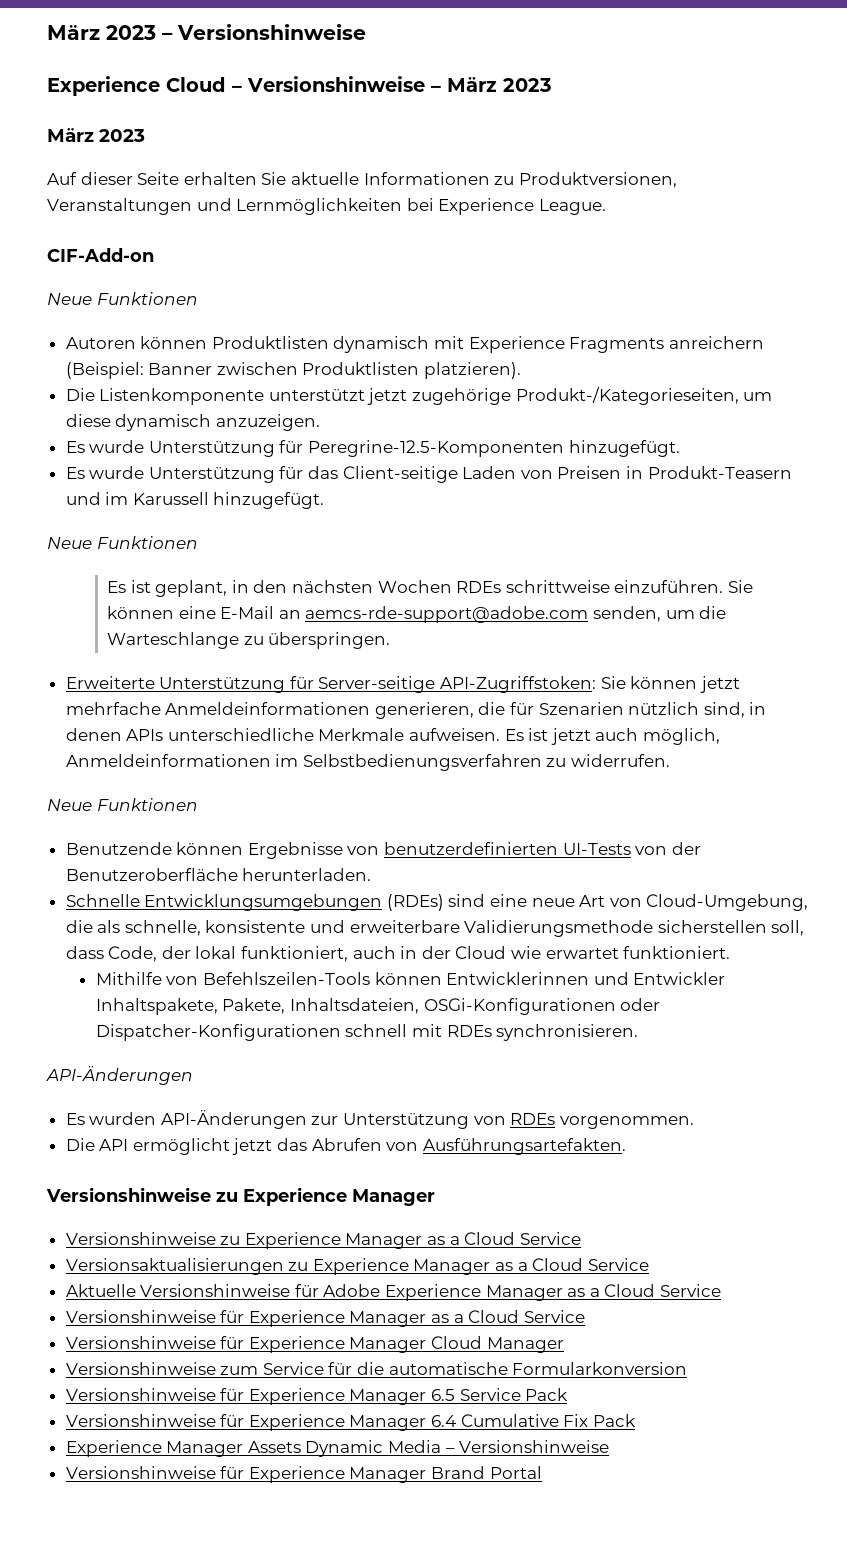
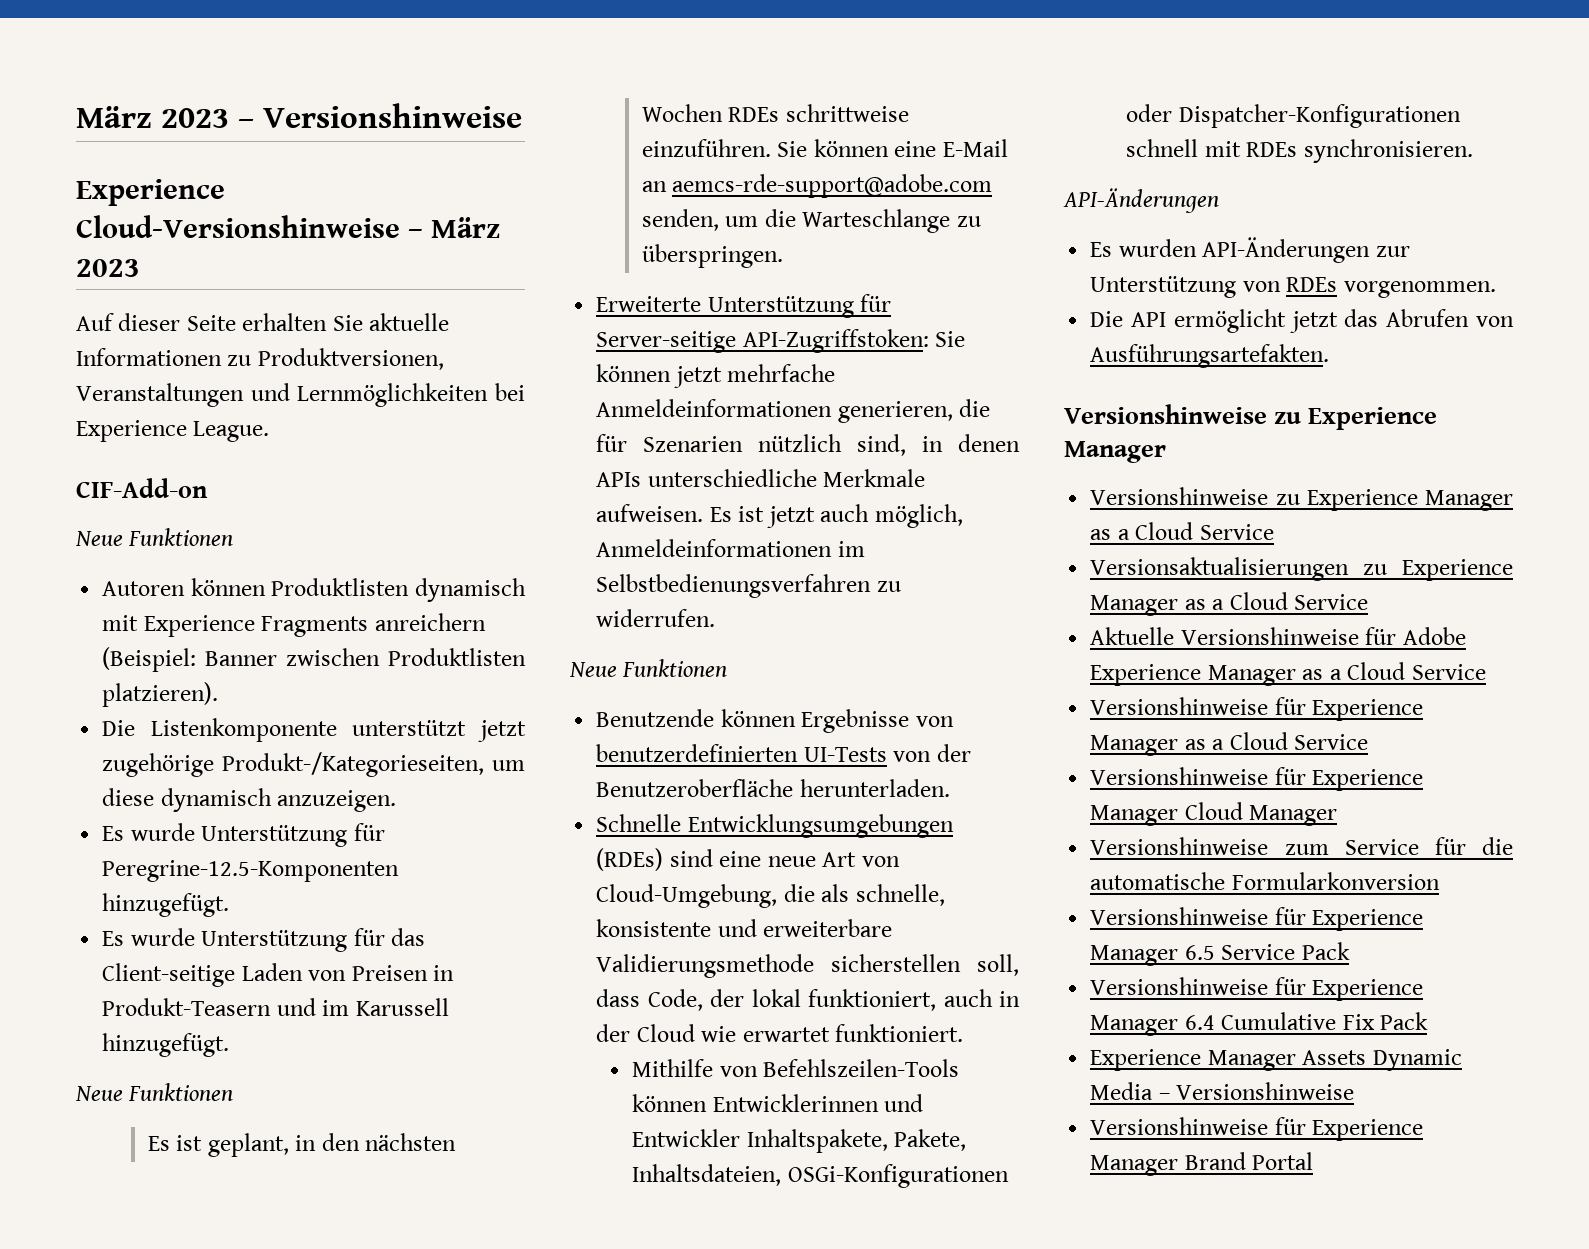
[166,76,552,92] Cloud – Versionshinweise – März 2023 // -> [76,215,424,238] Cloud-Versionshinweise –

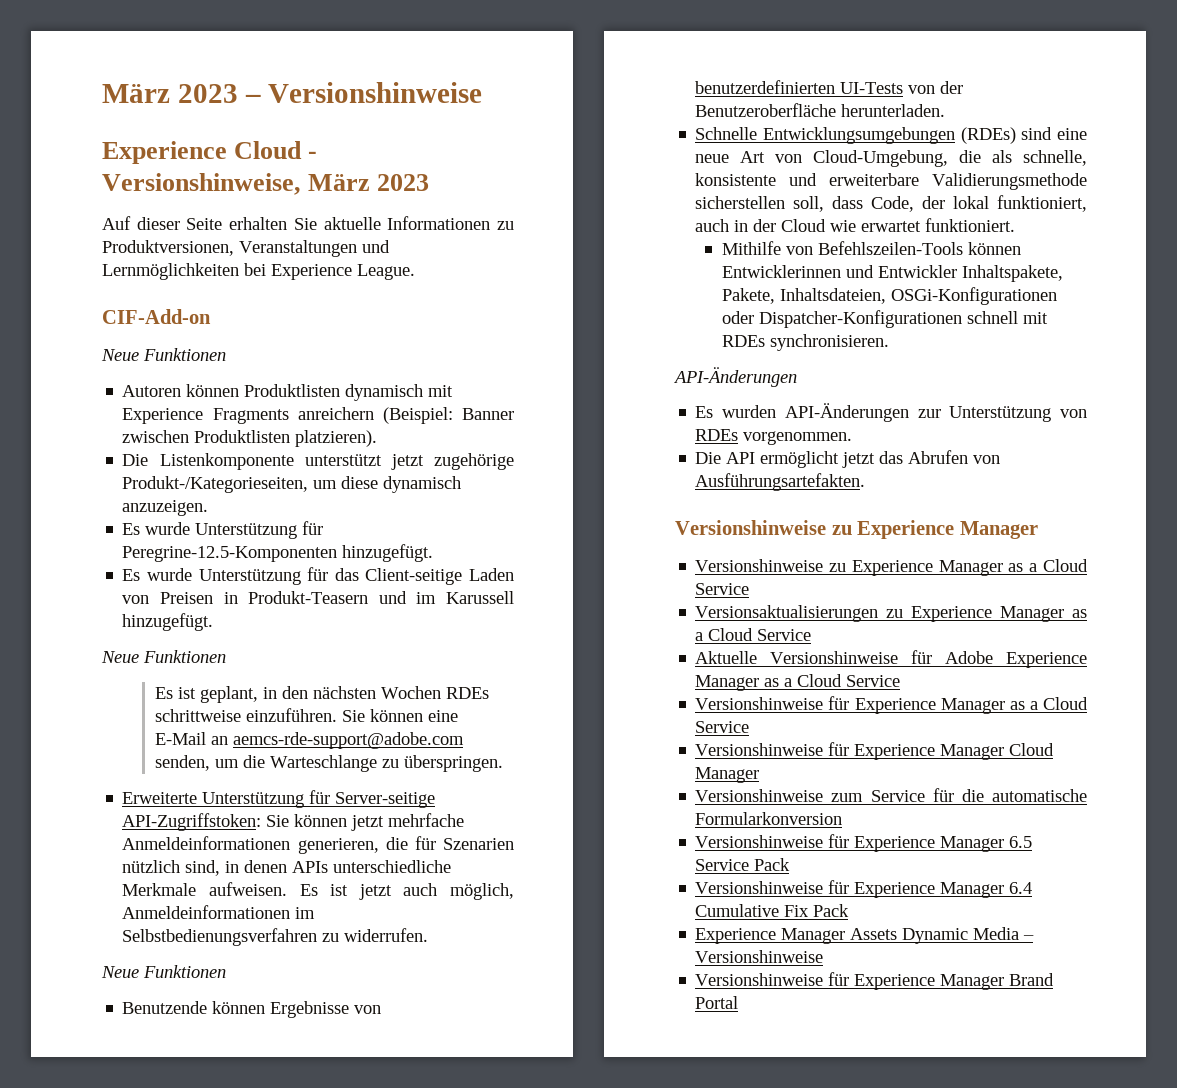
[76,215,424,238] Cloud-Versionshinweise – -> [234,141,318,159] [102,173,301,195] Cloud - Versionshinweise,

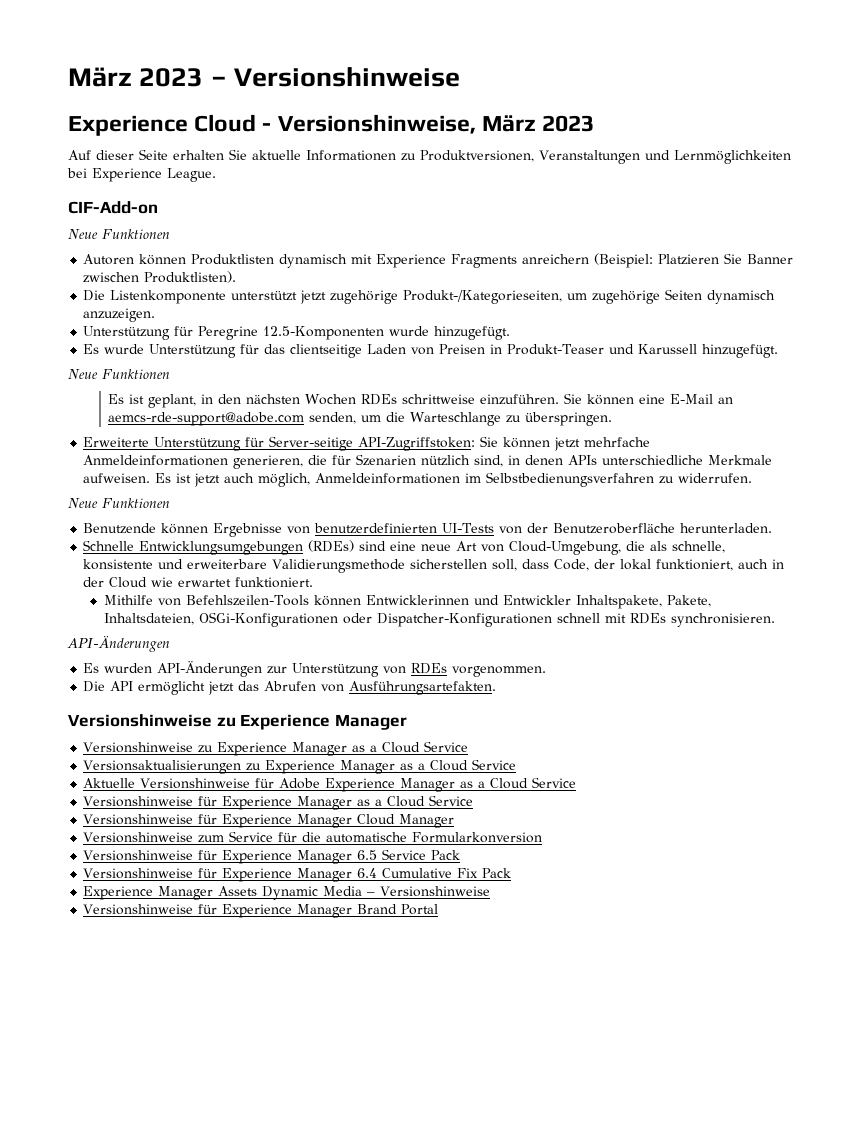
[462,408,514,420] [122,430,378,447] Banner zwischen Produktlisten platzieren). -> [658,253,794,265] [83,271,237,283] Platzieren Sie Banner zwischen Produktlisten).
[341,476,379,489] diese -> [592,289,703,304] zugehörige Seiten
[122,521,324,539] [122,546,338,562] Es wurde Unterstützung für Peregrine-12.5-Komponenten -> [83,326,430,340] Unterstützung für Peregrine 12.5-Komponenten wurde
[365,568,463,585] Client-seitige -> [290,344,363,358] clientseitige
[248,591,437,604] Produkt-Teasern und im -> [507,344,635,355] Produkt-Teaser und

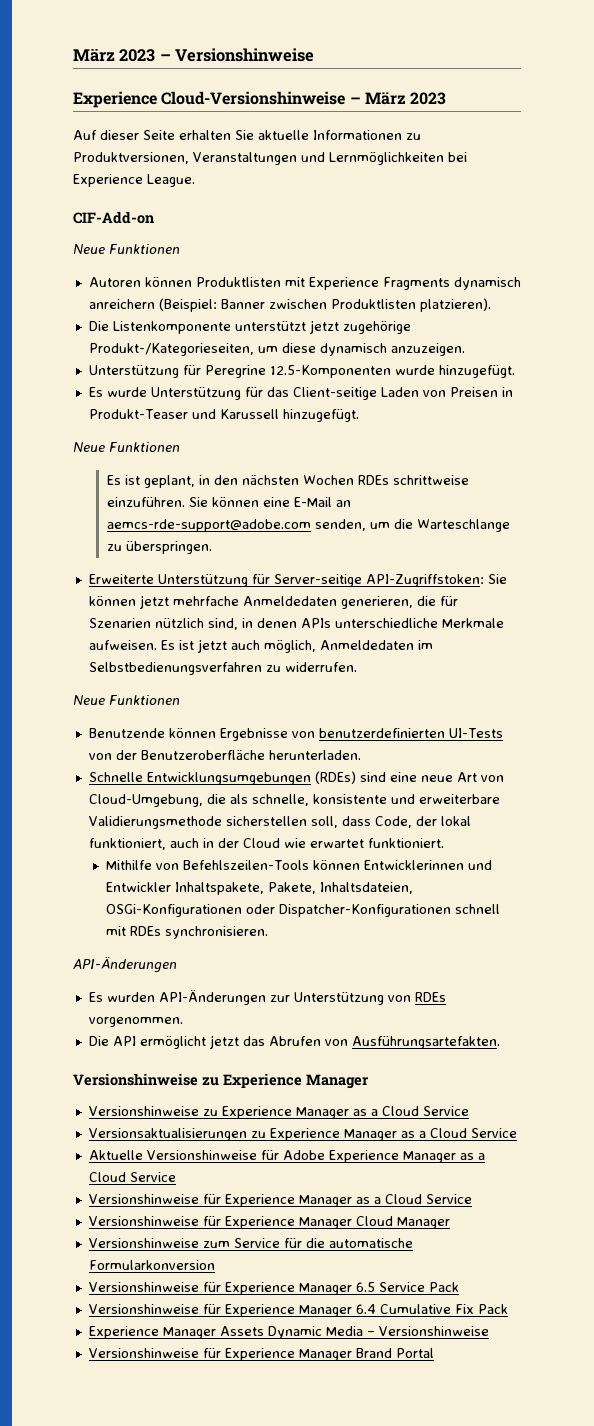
[194,114,476,134] Cloud - Versionshinweise, -> [161,91,361,105] Cloud-Versionshinweise –
[279,254,348,268] dynamisch -> (281, 282) none
(518, 261) none -> [453,277,521,290] dynamisch
[658,253,794,265] [83,271,237,283] Platzieren Sie Banner zwischen Produktlisten). -> [220,298,491,312] Banner zwischen Produktlisten platzieren).
[592,289,703,304] zugehörige Seiten -> [281,343,316,353] diese
[290,344,363,358] clientseitige -> [292,387,377,400] Client-seitige
[83,455,229,466] Anmeldeinformationen -> [242,596,337,606] Anmeldedaten
[315,473,461,484] Anmeldeinformationen -> [319,640,414,650] Anmeldedaten

